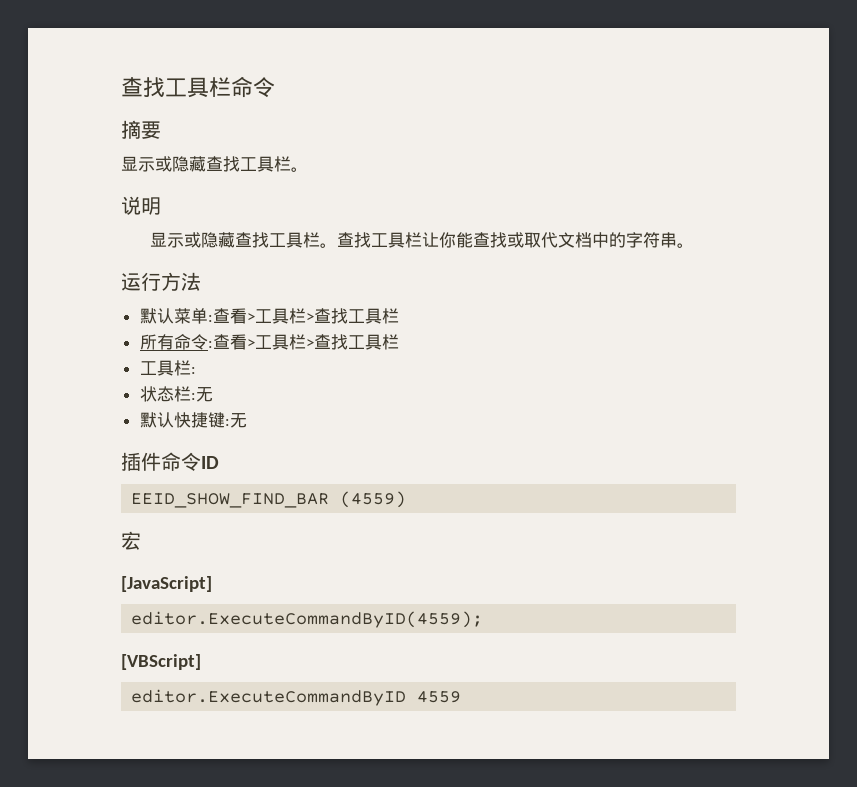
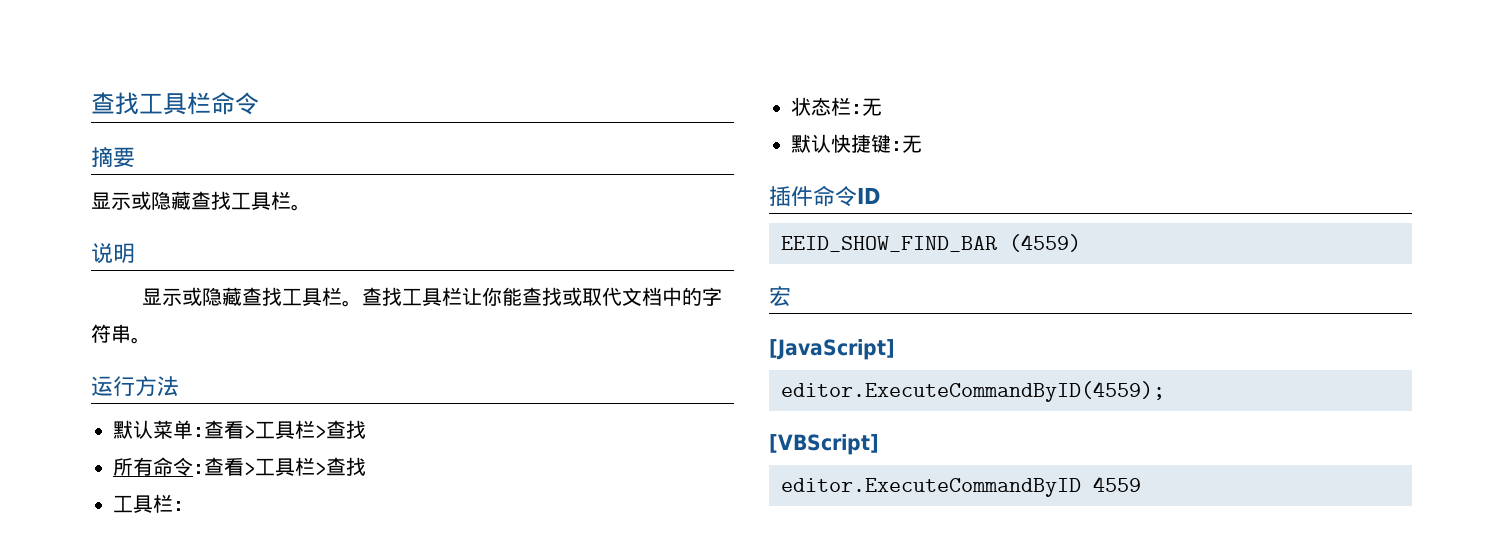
[347,308,399,324] 工具栏 -> (366, 429) none
[347,334,399,350] 工具栏 -> (366, 466) none

